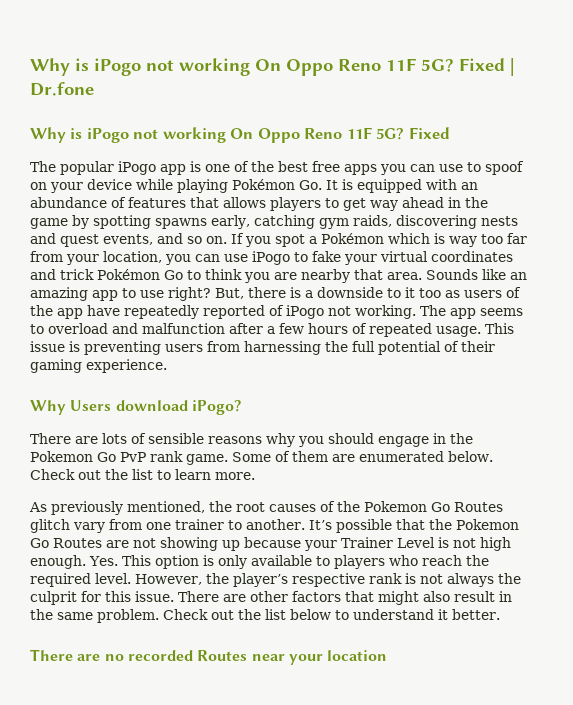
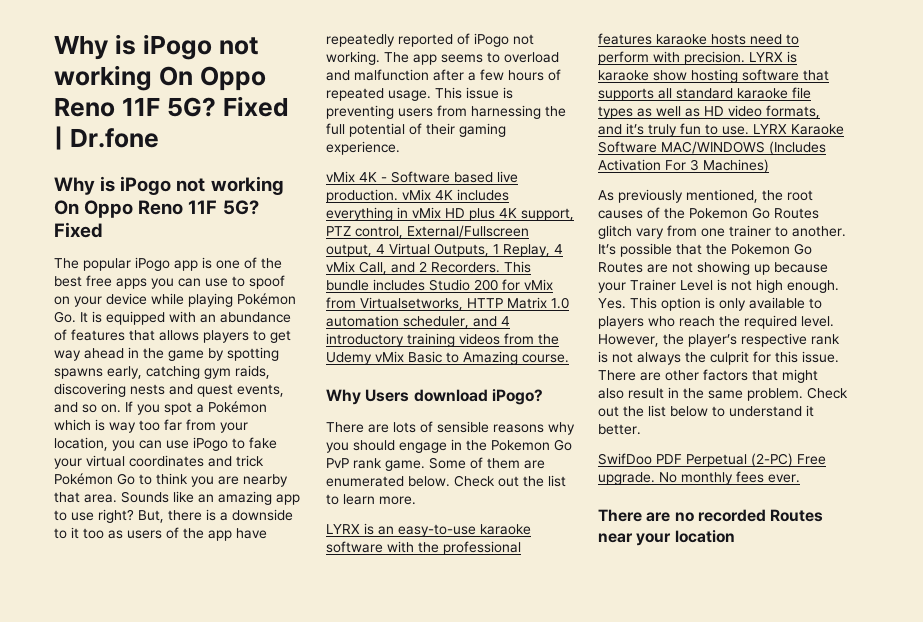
(167, 366) none -> [326,171,518,183] [326,189,509,203] [326,207,574,221] [326,225,529,239] [326,243,563,257] [326,261,531,275] [326,279,553,291] [326,297,569,311] [326,315,510,329] [326,333,559,347] [326,351,569,365] // vMix 4K - Software based live production. vMix 4K includes everything in vMix HD plus 4K support, PTZ control, External/Fullscreen output, 4 Virtual Outputs, 1 Replay, 4 vMix Call, and 2 Recorders. This bundle includes Studio 200 for vMix from Virtualsetworks, HTTP Matrix 1.0 automation scheduler, and 4 introductory training videos from the Udemy vMix Basic to Amazing course.
(255, 476) none -> [326,523,531,537] [326,541,521,555] [598,33,799,45] [598,51,797,65] [598,69,829,83] [598,87,811,101] [598,105,820,119] [598,123,844,137] [598,141,826,155] [598,159,769,173] // LYRX is an easy-to-use karaoke software with the professional features karaoke hosts need to perform with precision. LYRX is karaoke show hosting software that supports all standard karaoke file types as well as HD video formats, and it’s truly fun to use. LYRX Karaoke Software MAC/WINDOWS (Includes Activation For 3 Machines)
(500, 614) none -> [598,453,826,467] [598,471,800,485] // SwifDoo PDF Perpetual (2-PC) Free upgrade. No monthly fees ever.

